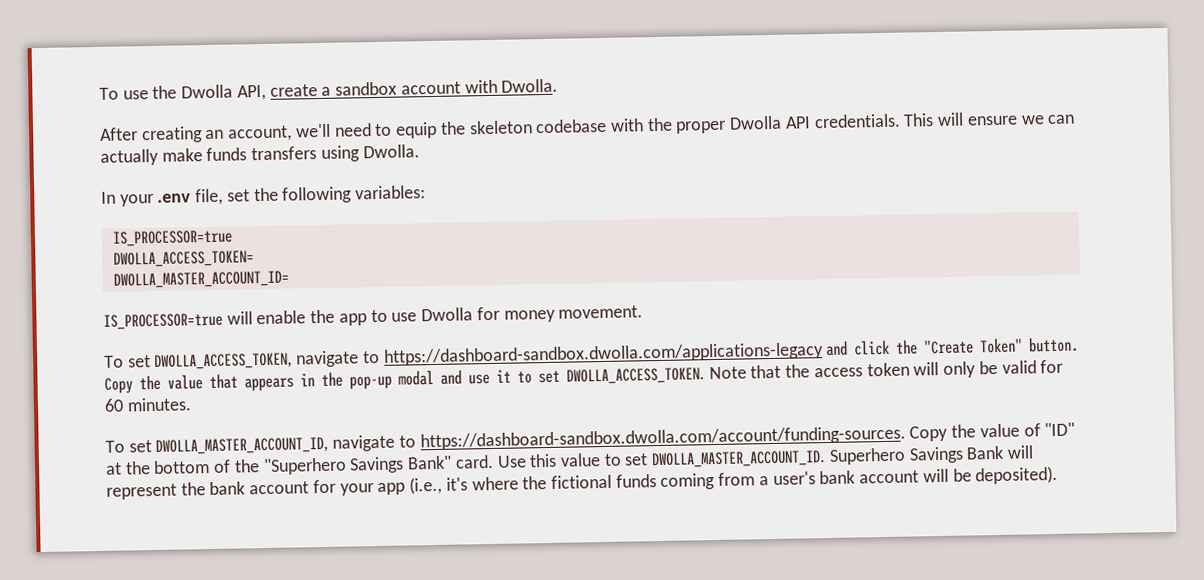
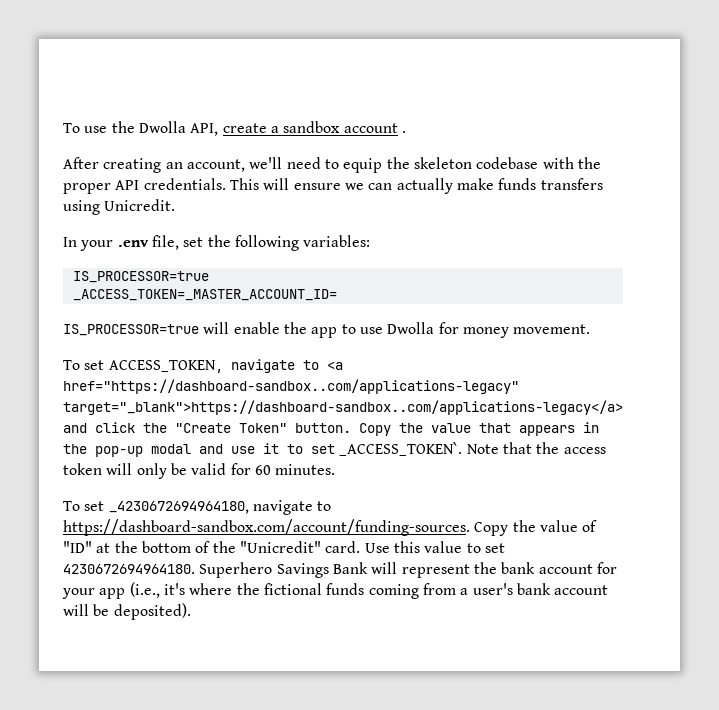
[464,78,559,94] with Dwolla. -> [401,131,406,133] .
[729,115,783,130] Dwolla -> (111, 188) none
[362,144,420,159] Dwolla. -> [104,199,176,211] Unicredit.
[112,250,254,268] [112,270,289,289] DWOLLA_ACCESS_TOKEN= // DWOLLA_MASTER_ACCOUNT_ID= -> [72,289,337,301] _ACCESS_TOKEN=_MASTER_ACCOUNT_ID=
[154,342,824,370] DWOLLA_ACCESS_TOKEN, navigate to https://dashboard-sandbox.dwolla.com/applications-legacy -> [108,359,343,373] [63,379,519,394] [63,400,623,415] ACCESS_TOKEN, navigate to <a href="https://dashboard-sandbox..com/applications-legacy" target="_blank">https://dashboard-sandbox..com/applications-legacy</a>
[566,367,705,385] DWOLLA_ACCESS_TOKEN. -> [339,442,463,456] _ACCESS_TOKEN`.
[155,425,906,455] DWOLLA_MASTER_ACCOUNT_ID, navigate to https://dashboard-sandbox.dwolla.com/account/funding-sources. -> [108,500,332,515] [63,519,470,536] _4230672694964180, navigate to https://dashboard-sandbox.com/account/funding-sources.
[262,455,453,476] "Superhero Savings Bank" -> [239,541,321,553] "Unicredit"
[651,450,827,469] DWOLLA_MASTER_ACCOUNT_ID. -> [63,564,195,574] 4230672694964180.

